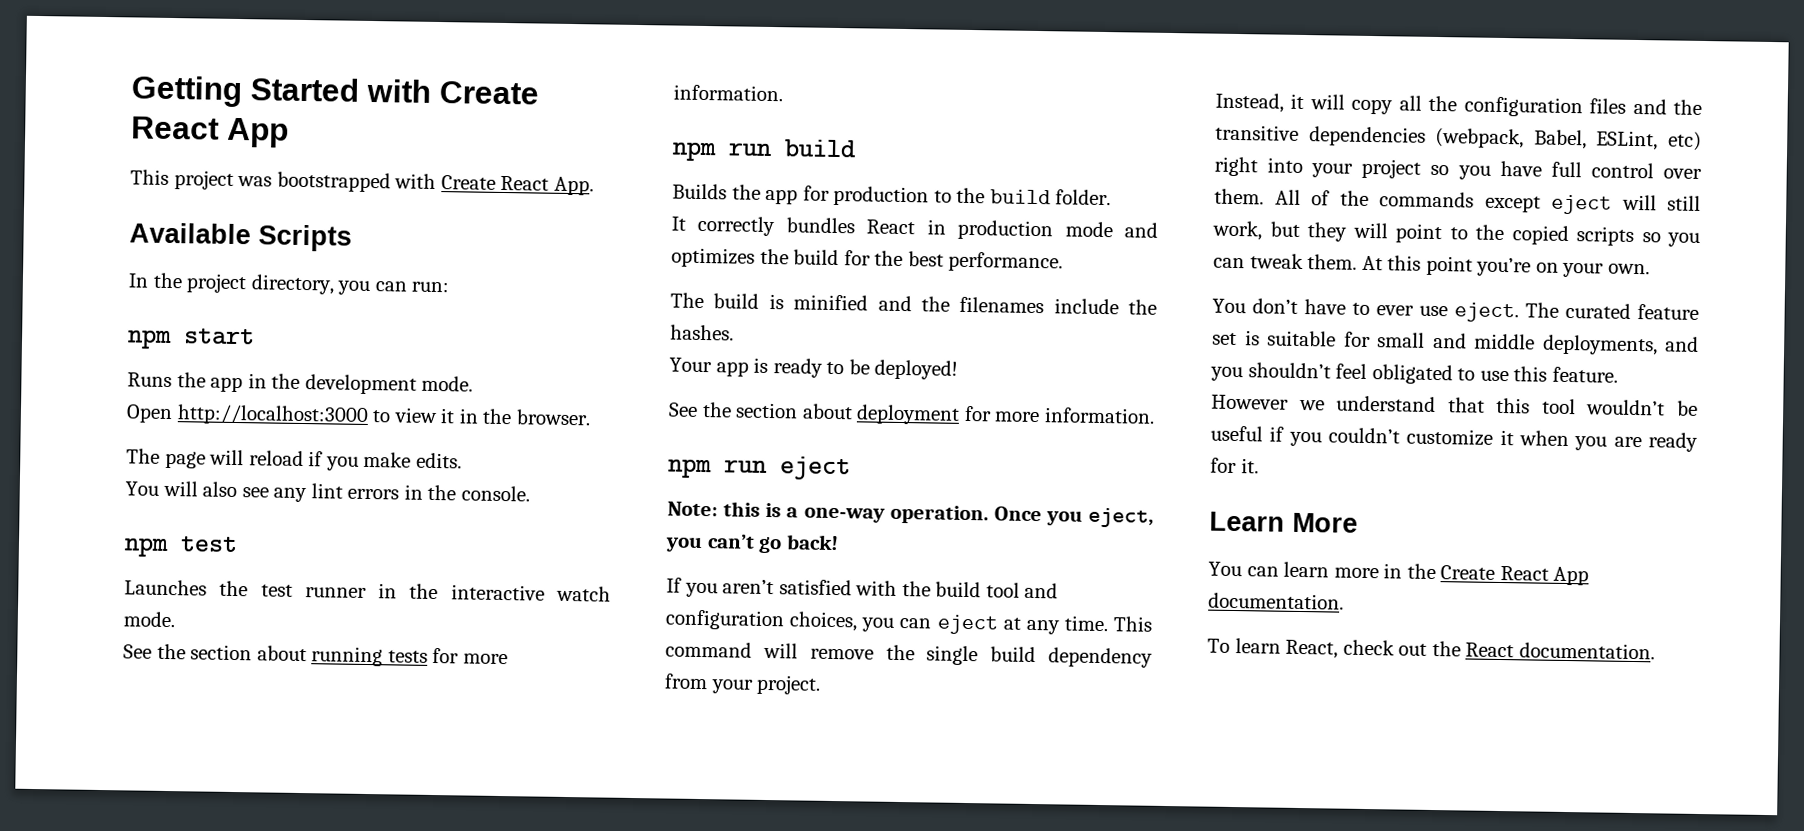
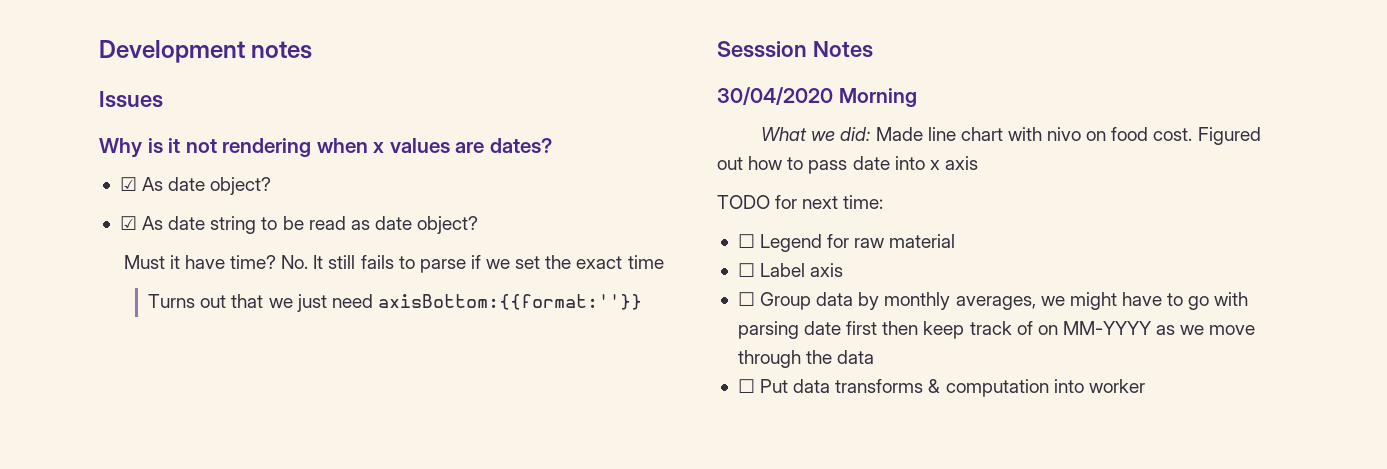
[131,75,539,108] [131,116,289,148] [130,169,594,196] [129,222,352,252] [128,272,450,296] [127,328,255,350] [127,372,474,395] [126,404,591,426] [126,448,462,471] [125,480,530,503] [124,536,238,557] [124,579,611,602] [123,611,175,628] [123,643,508,667] [673,84,783,102] [672,139,857,162] [672,183,1112,207] [671,215,1158,241] [671,247,1064,273] [670,292,1157,315] [670,324,734,341] [669,357,959,380] [668,401,1155,425] [668,456,851,481] [667,501,1154,528] [665,534,839,554] [666,577,1059,599] [665,609,1153,635] [665,641,1153,668] [664,673,822,695] [1215,92,1702,118] [1215,124,1702,151] [1214,156,1702,180] [1214,188,1701,215] [1212,220,1700,247] [1213,253,1650,278] [1212,298,1699,323] [1212,330,1699,356] [1210,362,1618,385] [1211,394,1698,416] [1210,425,1698,452] [1210,457,1259,474] [1209,511,1358,533] [1208,561,1590,586] [1208,592,1344,610] [1207,638,1655,660] Getting Started with Create React App // This project was bootstrapped with Create React App. // Available Scripts // In the project directory, you can run: // npm start // Runs the app in the development mode. // Open http://localhost:3000 to view it in the browser. // The page will reload if you make edits. // You will also see any lint errors in the console. // npm test // Launches the test runner in the interactive watch mode. // See the section about running tests for more information. // npm run build // Builds the app for production to the build folder. // It correctly bundles React in production mode and optimizes the build for the best performance. // The build is minified and the filenames include the hashes. // Your app is ready to be deployed! // See the section about deployment for more information. // npm run eject // Note: this is a one-way operation. Once you eject, you can’t go back! // If you aren’t satisfied with the build tool and configuration choices, you can eject at any time. This command will remove the single build dependency from your project. // Instead, it will copy all the configuration files and the transitive dependencies (webpack, Babel, ESLint, etc) right into your project so you have full control over them. All of the commands except eject will still work, but they will point to the copied scripts so you can tweak them. At this point you’re on your own. // You don’t have to ever use eject. The curated feature set is suitable for small and middle deployments, and you shouldn’t feel obligated to use this feature. However we understand that this tool wouldn’t be useful if you couldn’t customize it when you are ready for it. // Learn More // You can learn more in the Create React App documentation. // To learn React, check out the React documentation. -> [99,40,313,63] [99,91,163,108] [99,138,552,158] [119,177,272,195] [119,216,479,234] [123,255,664,273] [148,294,642,312] [717,41,873,58] [717,87,917,107] [761,127,1261,145] [717,156,978,174] [717,195,884,209] [737,234,956,252] [737,263,844,277] [737,292,1249,310] [737,321,1256,339] [737,350,875,368] [737,379,1145,397] Development notes // Issues // Why is it not rendering when x values are dates? // ☑ As date object? // ☑ As date string to be read as date object? // Must it have time? No. It still fails to parse if we set the exact time // Turns out that we just need axisBottom:{{format:''}} // Sesssion Notes // 30/04/2020 Morning // What we did: Made line chart with nivo on food cost. Figured out how to pass date into x axis // TODO for next time: // ☐ Legend for raw material // ☐ Label axis // ☐ Group data by monthly averages, we might have to go with parsing date first then keep track of on MM-YYYY as we move through the data // ☐ Put data transforms & computation into worker

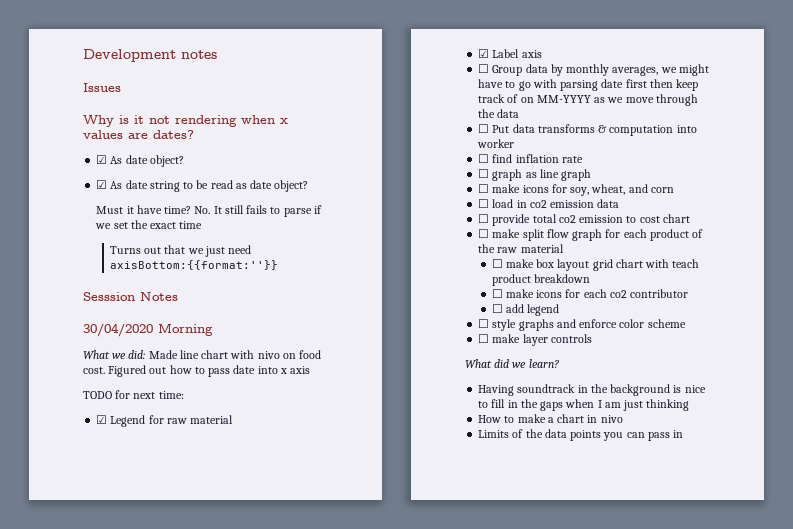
[737,234,755,248] ☐ -> [96,415,108,424] ☑
[737,263,755,277] ☐ -> [478,49,490,58] ☑
(1145, 386) none -> [478,154,583,163] [478,169,592,181] [478,184,674,196] [478,199,620,208] [478,214,690,226] [478,229,704,241] [478,244,564,253] [491,259,700,271] [491,274,590,286] [491,289,689,298] [491,304,560,316] [478,319,686,331] [478,334,592,346] [465,359,559,368] [478,384,706,396] [478,399,690,411] [478,414,623,423] [478,429,684,441] // ☐ find inflation rate // ☐ graph as line graph // ☐ make icons for soy, wheat, and corn // ☐ load in co2 emission data // ☐ provide total co2 emission to cost chart // ☐ make split flow graph for each product of the raw material // ☐ make box layout grid chart with teach product breakdown // ☐ make icons for each co2 contributor // ☐ add legend // ☐ style graphs and enforce color scheme // ☐ make layer controls // What did we learn? // Having soundtrack in the background is nice to fill in the gaps when I am just thinking // How to make a chart in nivo // Limits of the data points you can pass in

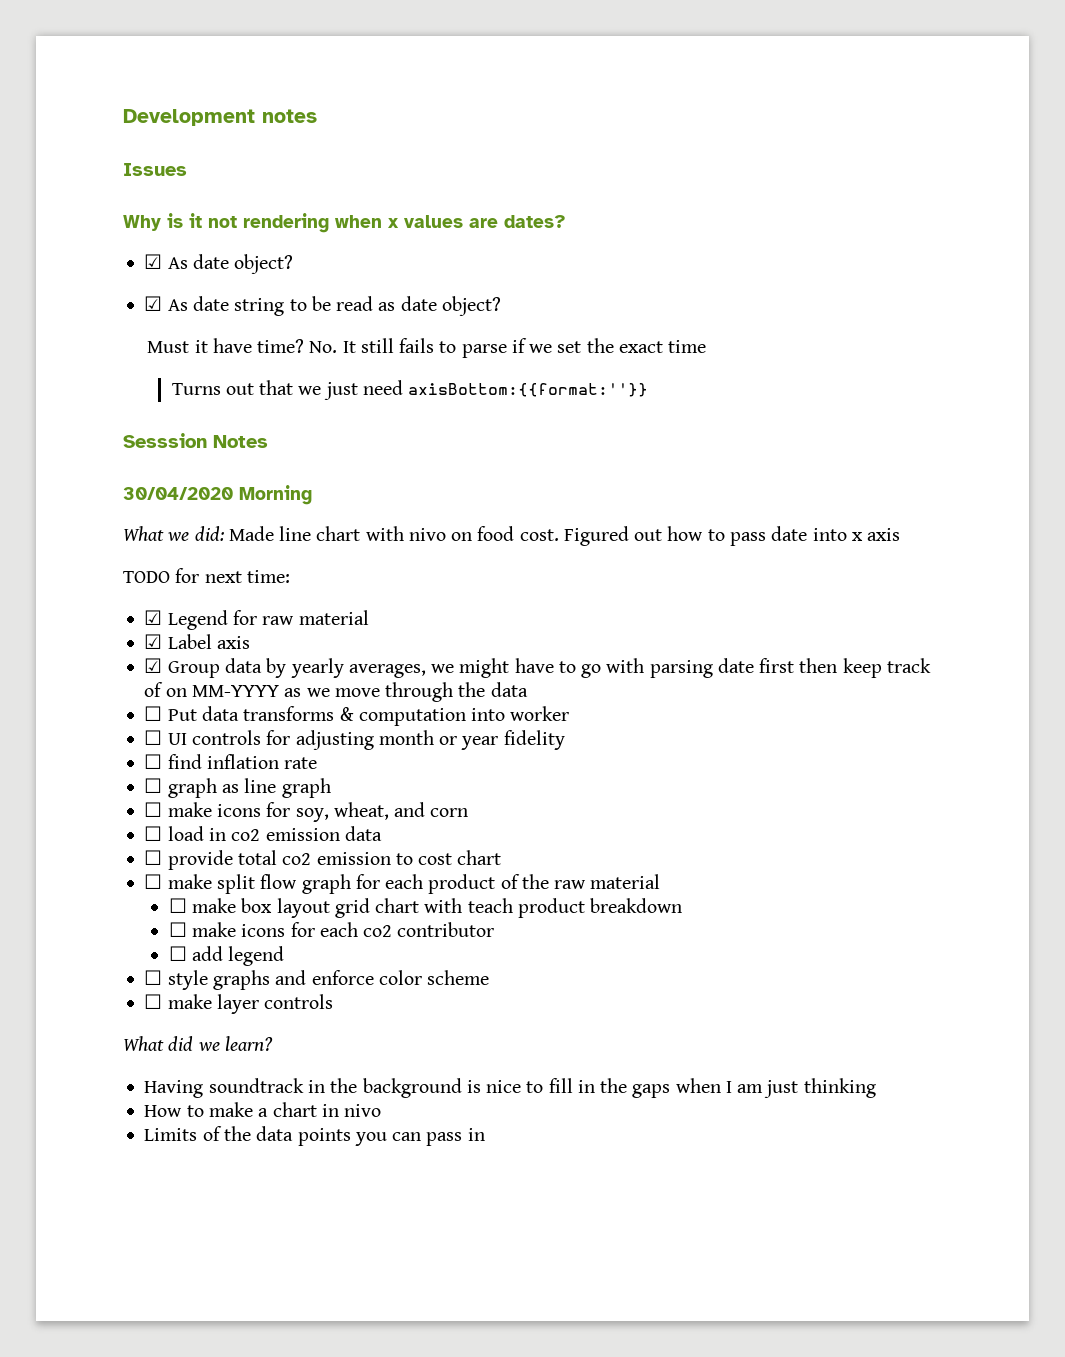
[478,64,490,73] ☐ -> [144,658,163,673] ☑
[566,64,610,76] monthly -> [290,658,344,678] yearly
(515, 143) none -> [144,730,565,750] // ☐ UI controls for adjusting month or year fidelity

